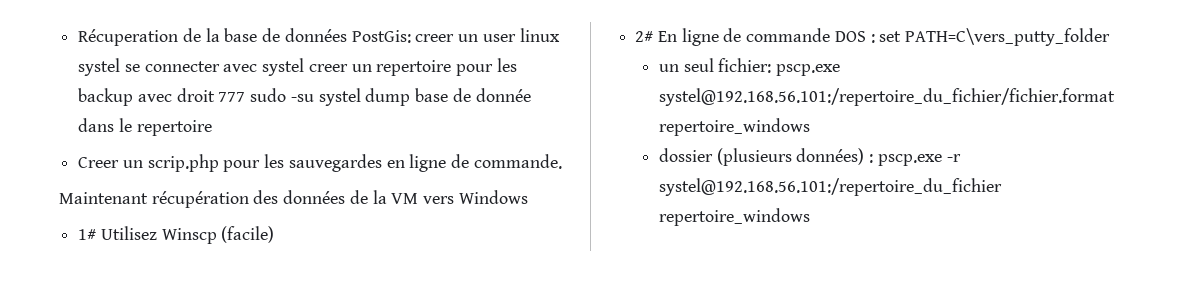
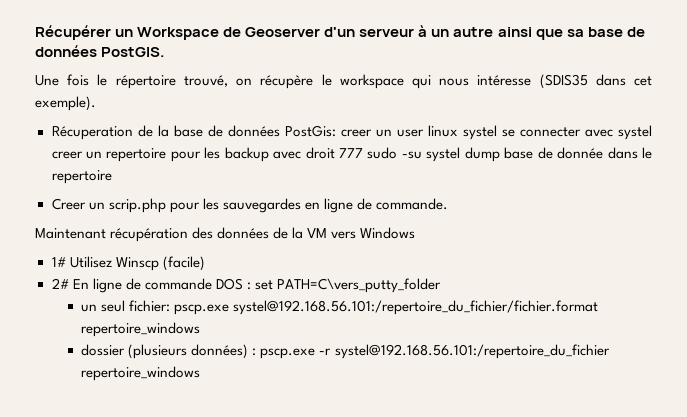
(78, 37) none -> [35,25,645,40] [35,45,166,57] [35,74,652,89] [35,96,96,111] Récupérer un Workspace de Geoserver d'un serveur à un autre ainsi que sa base de données PostGIS. // Une fois le répertoire trouvé, on récupère le workspace qui nous intéresse (SDIS35 dans cet exemple). //

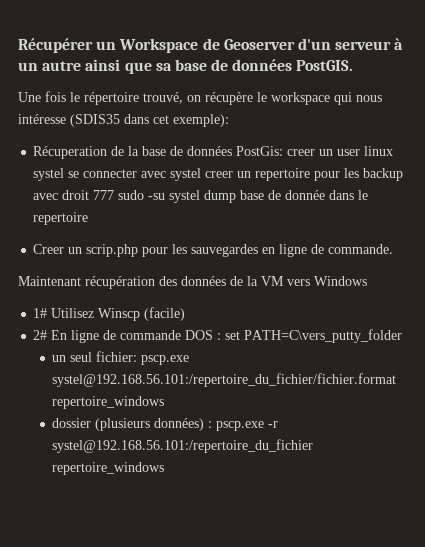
[35,96,96,111] exemple). -> [173,114,229,127] exemple):

